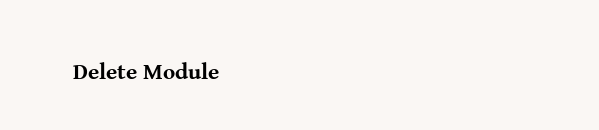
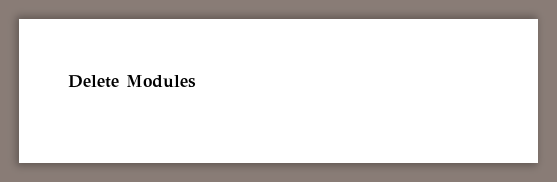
[143,62,220,79] Module -> [126,75,196,88] Modules

